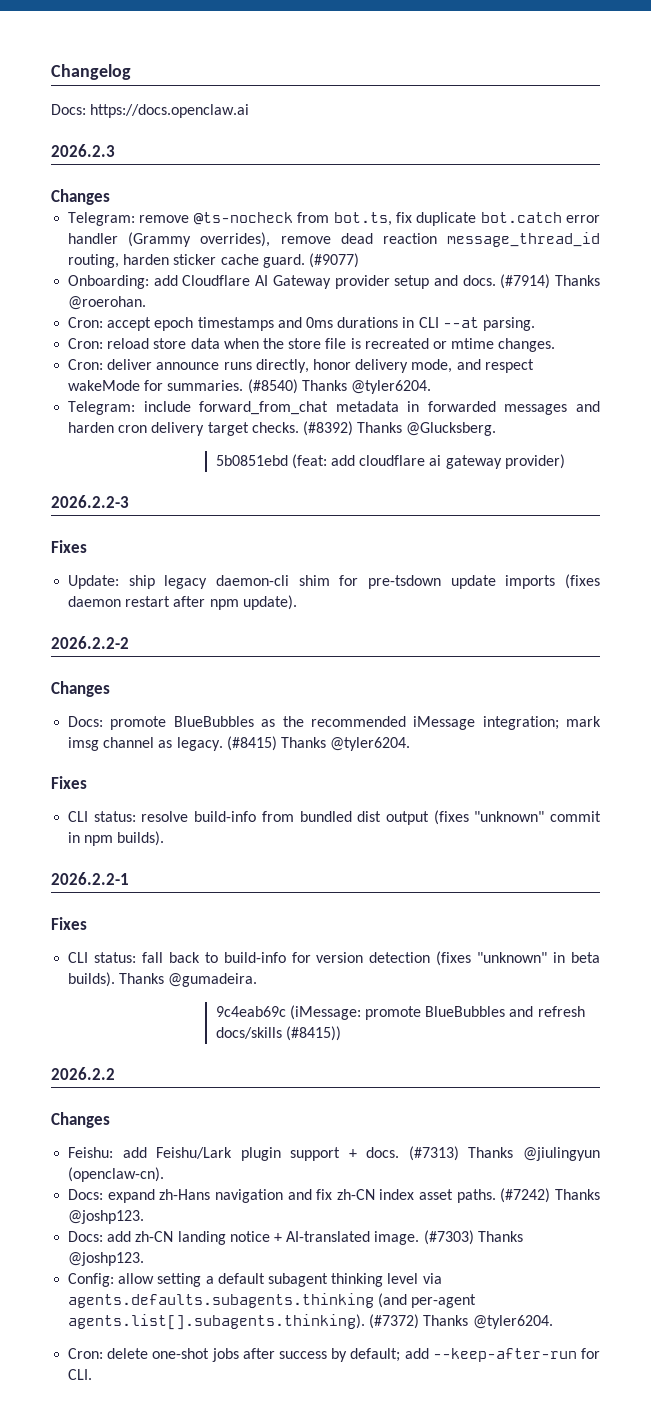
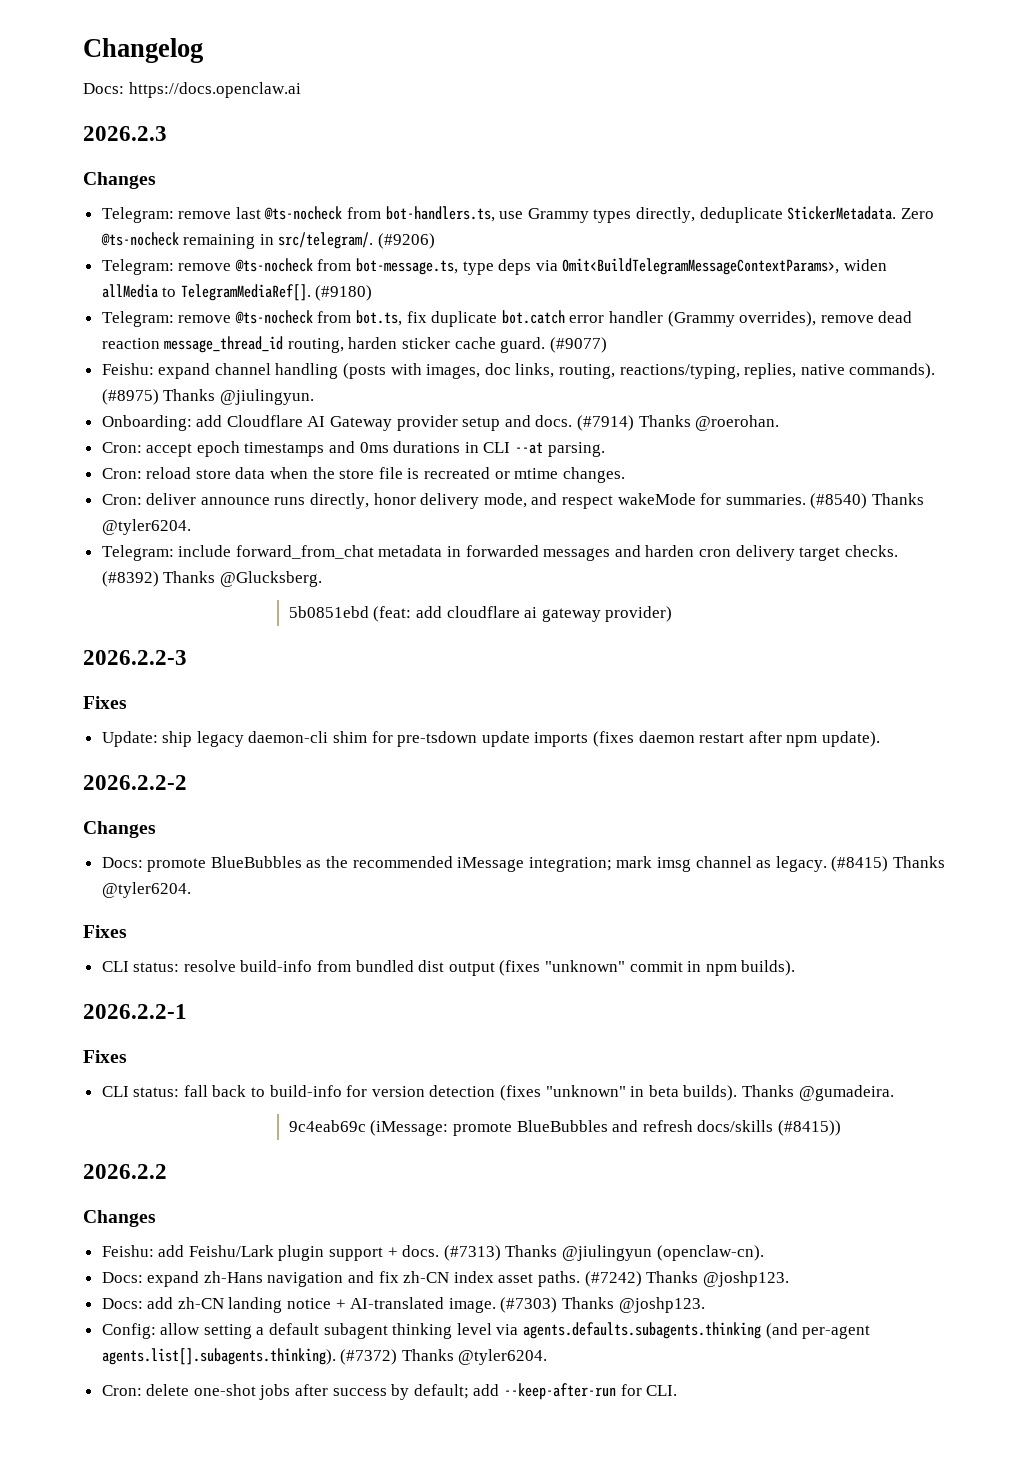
(110, 197) none -> [101,206,934,223] [100,232,436,249] [101,258,888,275] [101,284,373,301] // Telegram: remove last @ts-nocheck from bot-handlers.ts, use Grammy types directly, deduplicate StickerMetadata. Zero @ts-nocheck remaining in src/telegram/. (#9206) // Telegram: remove @ts-nocheck from bot-message.ts, type deps via Omit<BuildTelegramMessageContextParams>, widen allMedia to TelegramMediaRef[]. (#9180)
(359, 260) none -> [101,363,936,379] [101,389,314,405] // Feishu: expand channel handling (posts with images, doc links, routing, reactions/typing, replies, native commands). (#8975) Thanks @jiulingyun.

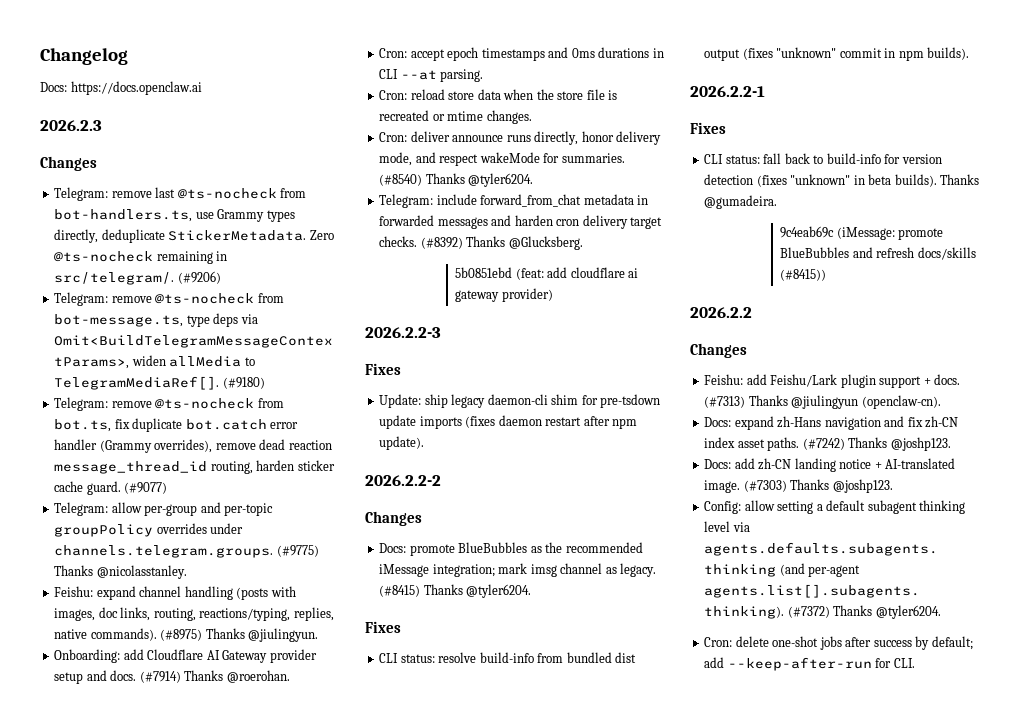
(607, 345) none -> [54,502,274,516] [54,523,244,537] [54,545,319,558] [54,565,187,579] // Telegram: allow per-group and per-topic groupPolicy overrides under channels.telegram.groups. (#9775) Thanks @nicolasstanley.

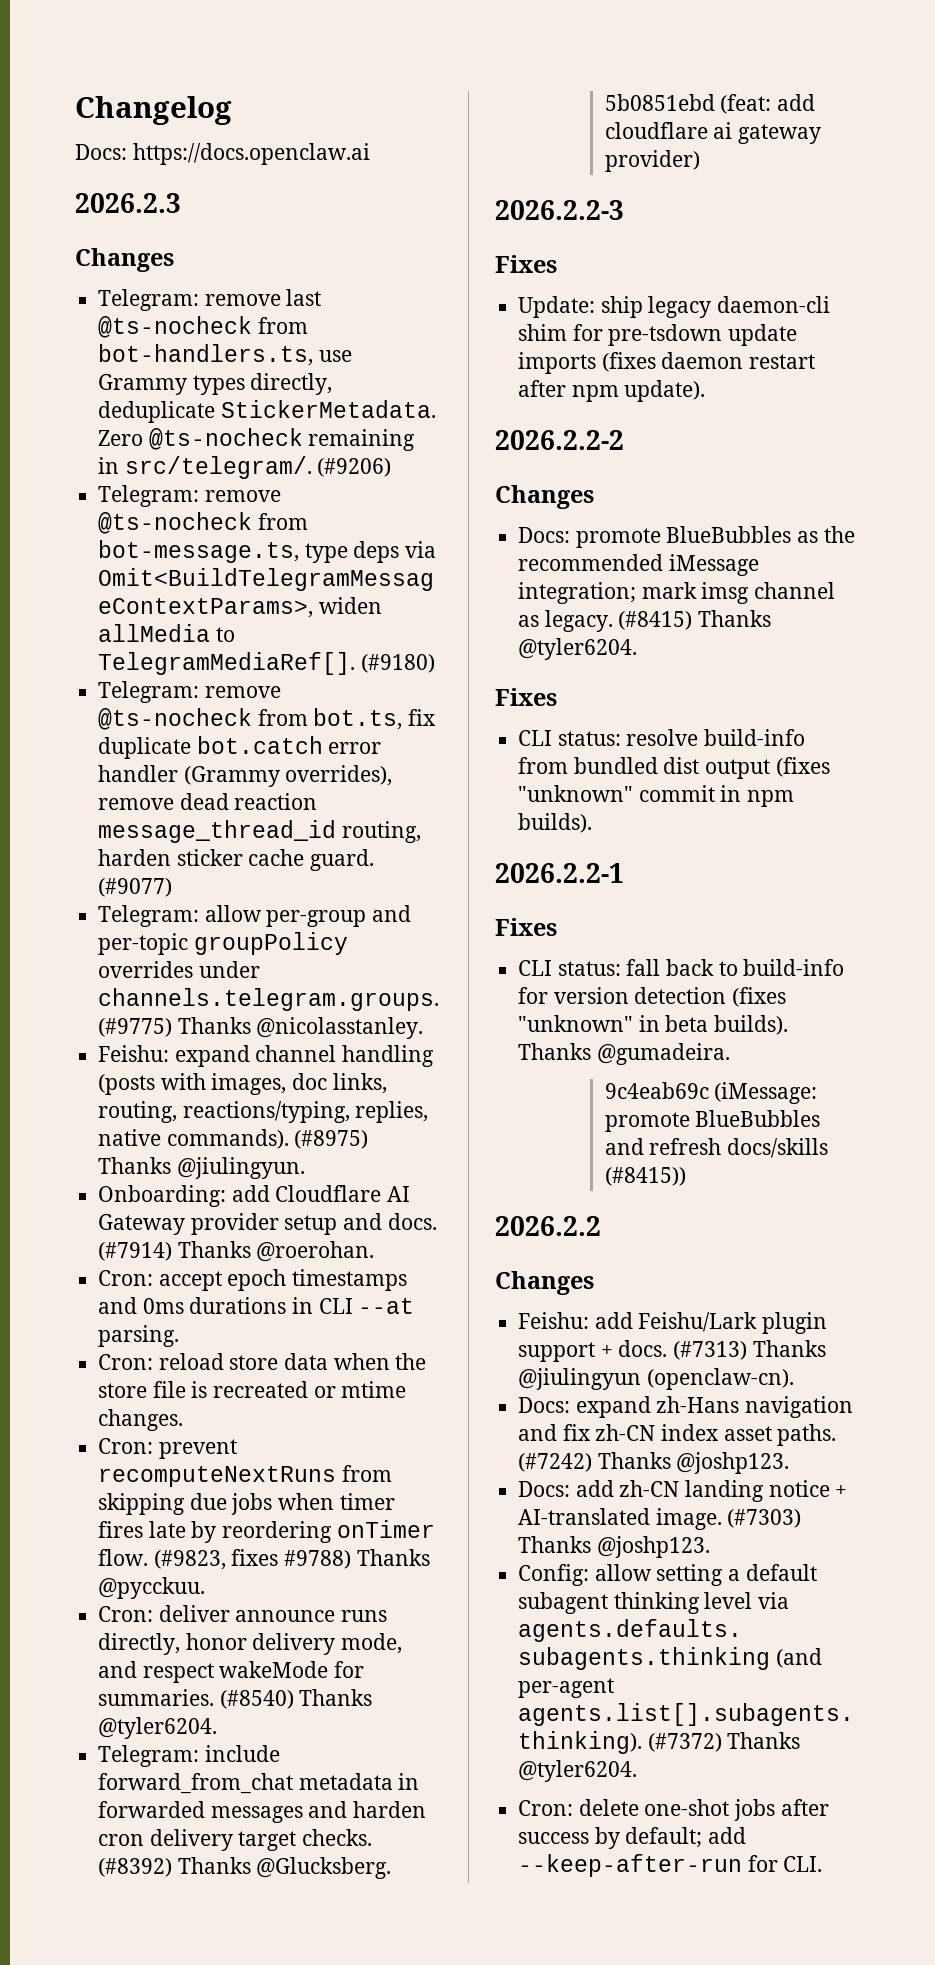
(532, 117) none -> [98,1438,237,1459] [98,1465,392,1487] [98,1493,395,1515] [98,1520,435,1543] [98,1549,430,1570] [98,1577,206,1599] // Cron: prevent recomputeNextRuns from skipping due jobs when timer fires late by reordering onTimer flow. (#9823, fixes #9788) Thanks @pycckuu.

